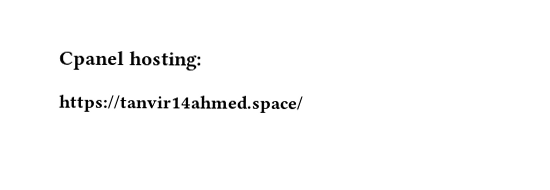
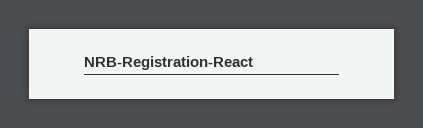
[59,50,203,71] [58,94,303,114] Cpanel hosting: // https://tanvir14ahmed.space/ -> [84,56,253,70] NRB-Registration-React

